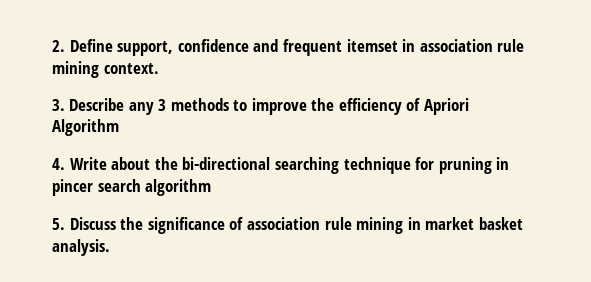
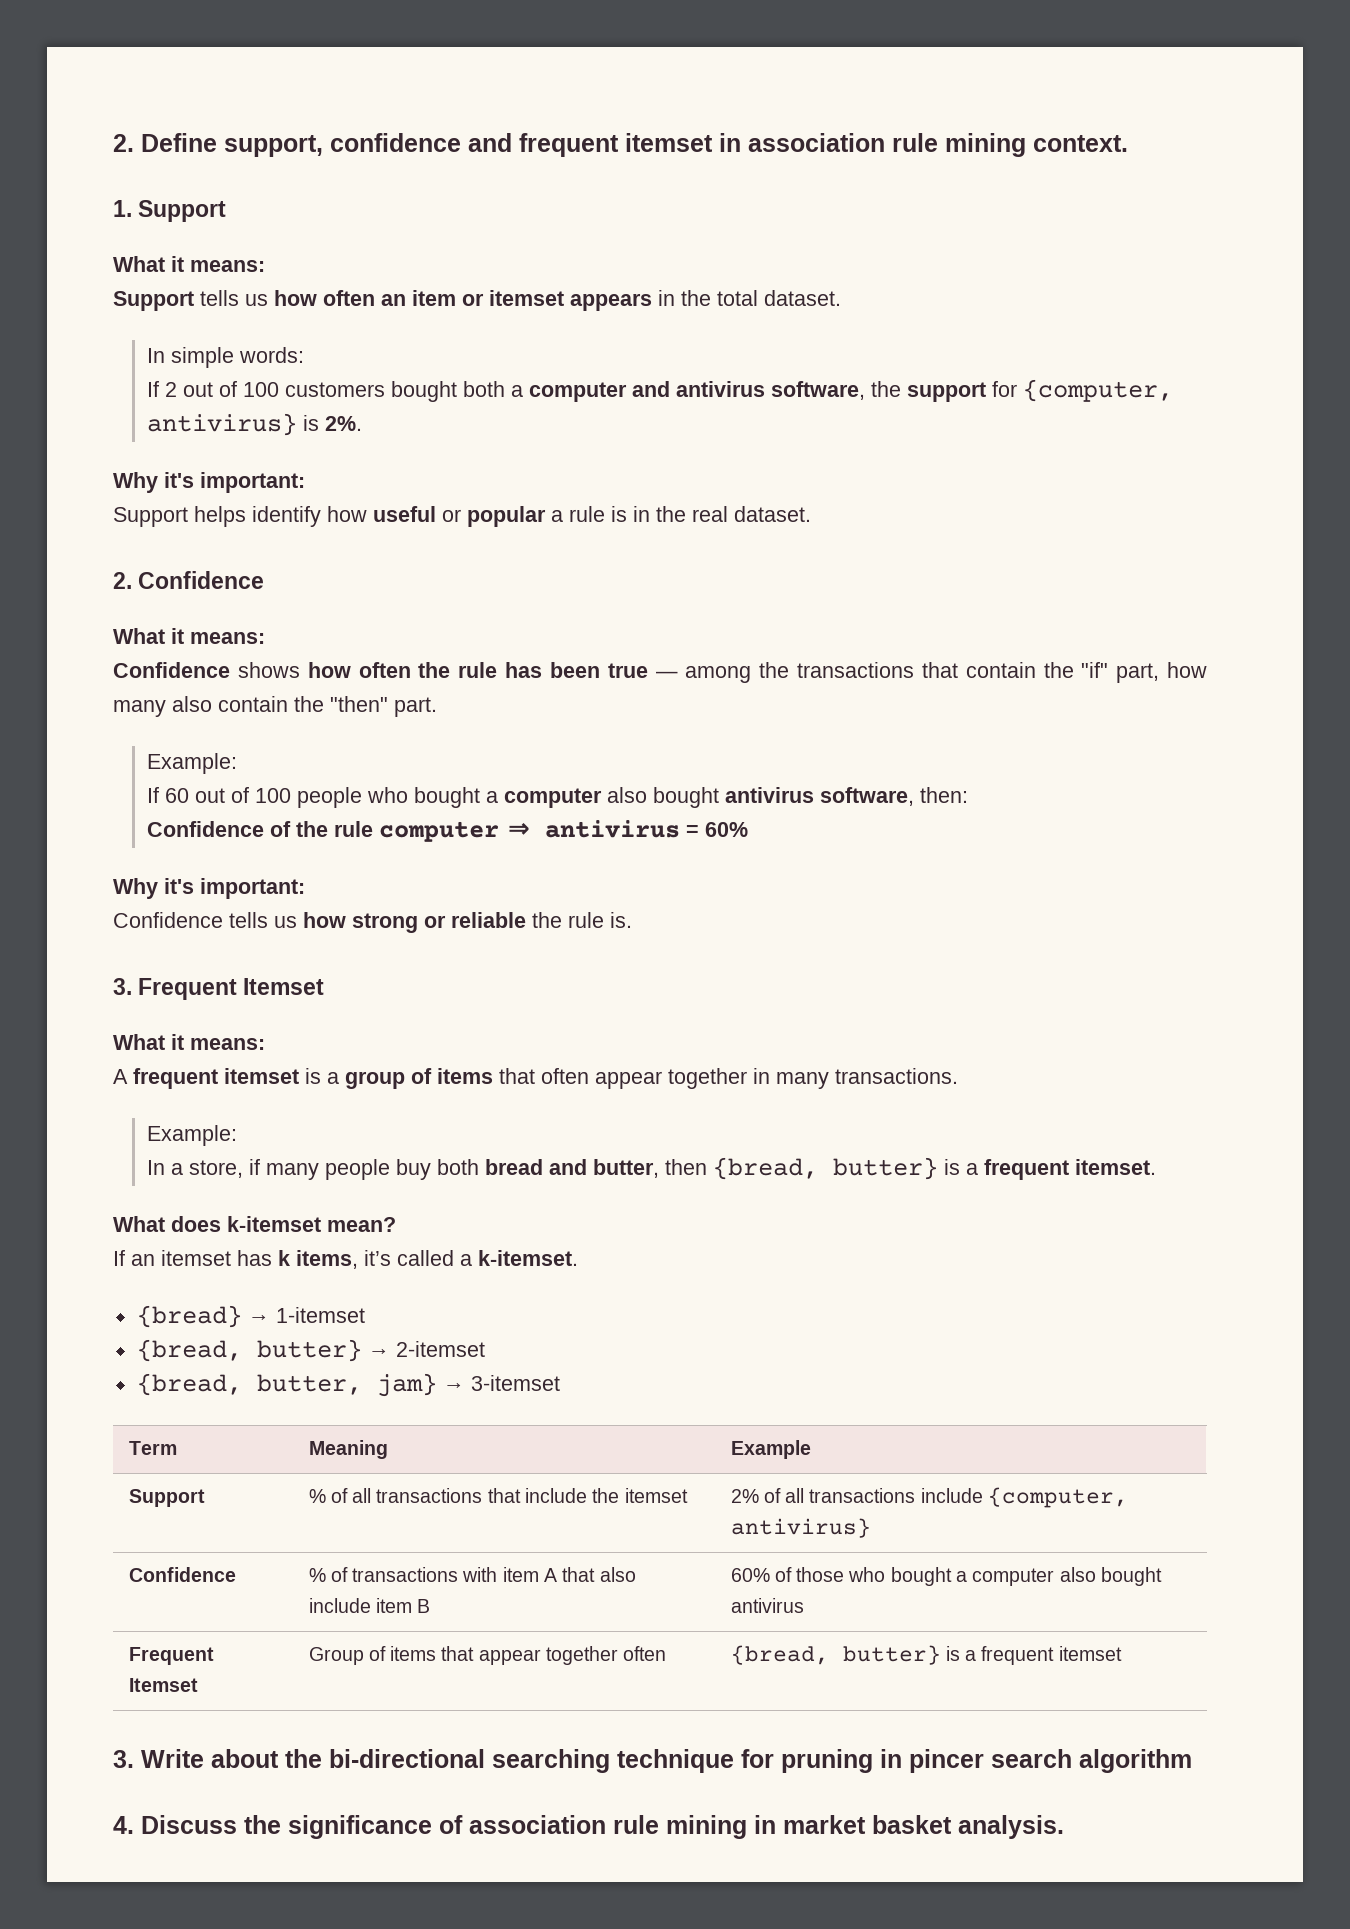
[52,98,469,115] [52,119,119,136] [52,158,65,170] 3. Describe any 3 methods to improve the efficiency of Apriori Algorithm // 4. -> [113,200,227,222] [113,256,265,272] [113,290,841,311] [147,347,305,368] [147,379,1174,402] [147,413,363,436] [113,472,305,493] [113,506,811,527] [113,571,265,589] [113,628,265,644] [113,662,1208,683] [113,696,437,717] [147,753,238,774] [147,787,969,808] [147,820,749,842] [113,878,305,899] [113,912,632,933] [113,978,325,1000] [113,1034,265,1050] [113,1068,958,1089] [147,1125,238,1146] [147,1157,1157,1180] [113,1216,396,1232] [113,1250,578,1269] [136,1305,365,1328] [136,1339,485,1362] [136,1373,560,1397] [128,1441,177,1455] [308,1440,388,1459] [730,1440,811,1459] [128,1489,205,1507] [308,1488,688,1503] [730,1487,1128,1508] [730,1518,871,1538] [128,1567,236,1582] [308,1567,636,1582] [308,1598,431,1613] [730,1567,1162,1586] [730,1598,804,1613] [128,1647,214,1665] [128,1678,198,1692] [308,1646,667,1665] [730,1645,1122,1665] [113,1750,134,1768] 1. Support // What it means: // Support tells us how often an item or itemset appears in the total dataset. // In simple words: // If 2 out of 100 customers bought both a computer and antivirus software, the support for {computer, antivirus} is 2%. // Why it's important: // Support helps identify how useful or popular a rule is in the real dataset. // 2. Confidence // What it means: // Confidence shows how often the rule has been true — among the transactions that contain the "if" part, how many also contain the "then" part. // Example: // If 60 out of 100 people who bought a computer also bought antivirus software, then: // Confidence of the rule computer ⇒ antivirus = 60% // Why it's important: // Confidence tells us how strong or reliable the rule is. // 3. Frequent Itemset // What it means: // A frequent itemset is a group of items that often appear together in many transactions. // Example: // In a store, if many people buy both bread and butter, then {bread, butter} is a frequent itemset. // What does k-itemset mean? // If an itemset has k items, it’s called a k-itemset. // {bread} → 1-itemset // {bread, butter} → 2-itemset // {bread, butter, jam} → 3-itemset // Term | Meaning | Example // Support | % of all transactions that include the itemset | 2% of all transactions include {computer, antivirus} // Confidence | % of transactions with item A that also include item B | 60% of those who bought a computer also bought antivirus // Frequent Itemset | Group of items that appear together often | {bread, butter} is a frequent itemset // 3.
[52,218,65,230] 5. -> [113,1816,134,1834] 4.

